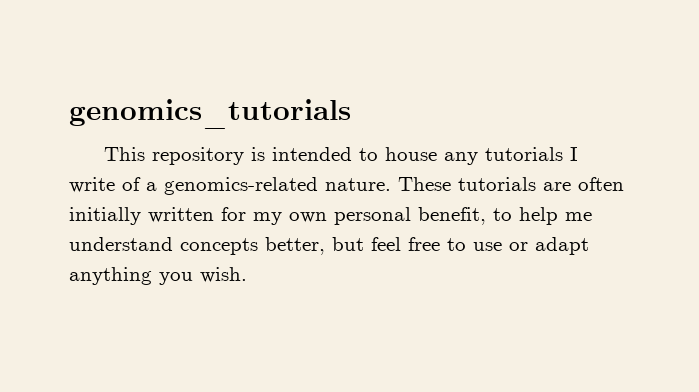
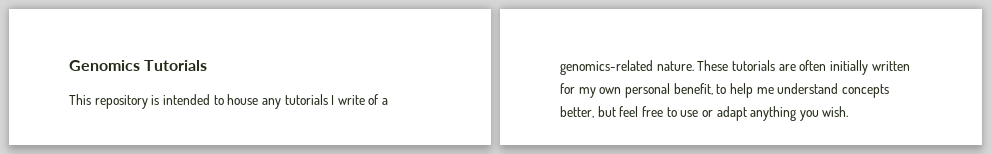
[69,99,351,129] genomics_tutorials -> [69,60,208,71] Genomics Tutorials

